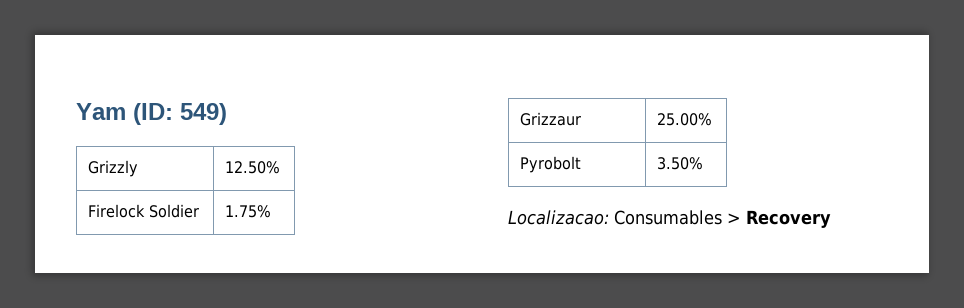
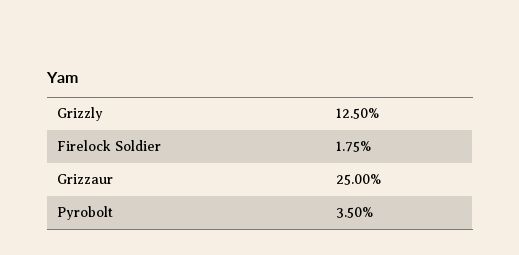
[133,103,227,125] (ID: 549) -> (78, 77) none
[508,210,831,228] // Localizacao: Consumables > Recovery -> (373, 212) none

